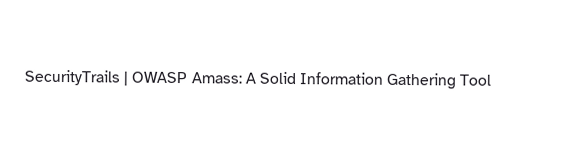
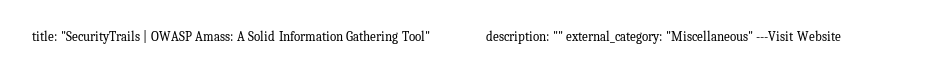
[24,69,121,86] SecurityTrails -> [32,30,140,44] title: "SecurityTrails
[459,74,492,86] Tool -> [401,30,841,44] Tool" description: "" external_category: "Miscellaneous" ---Visit Website

